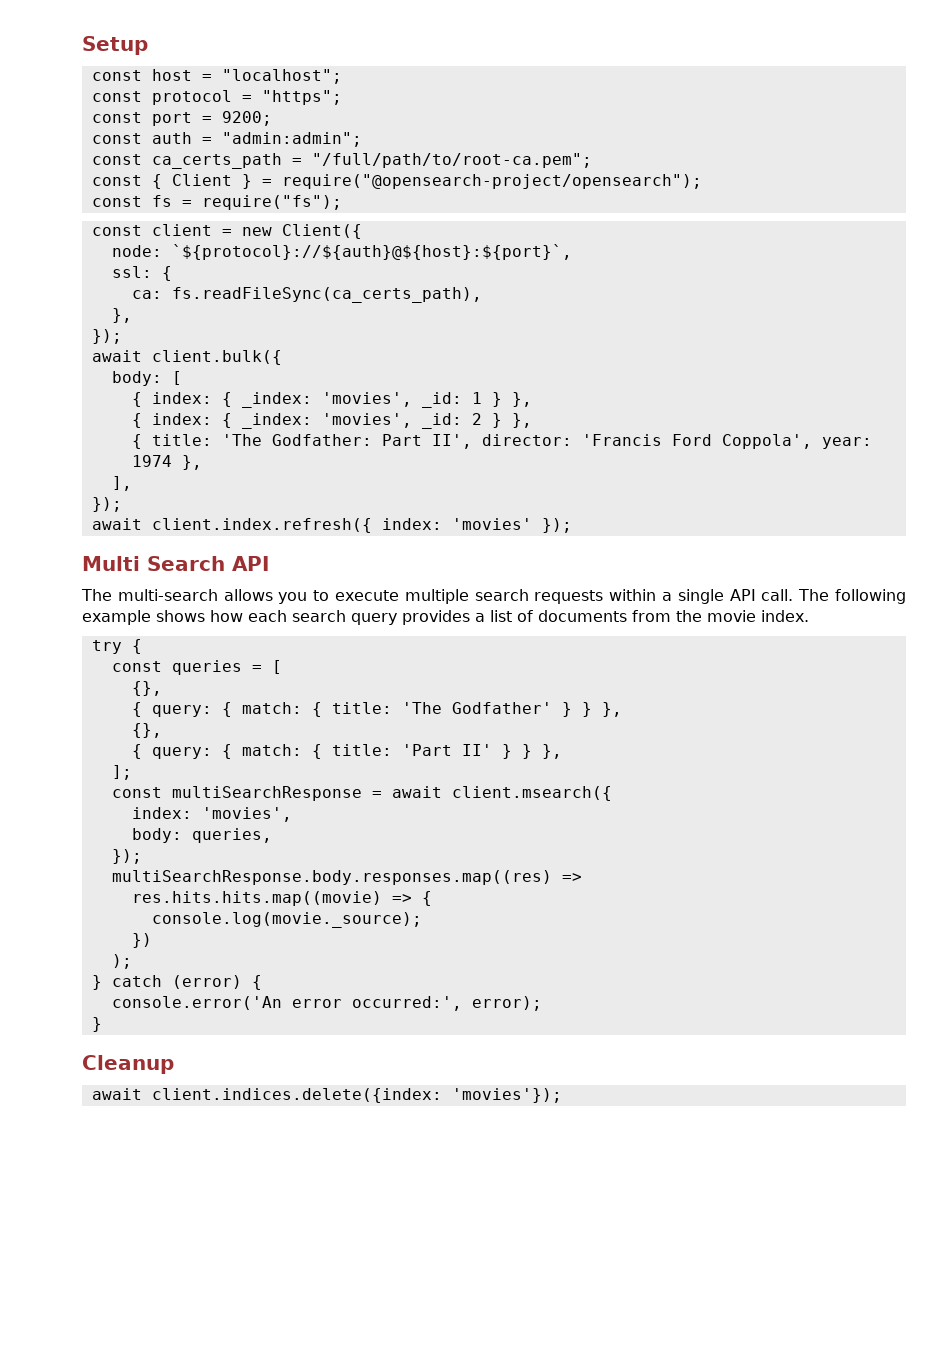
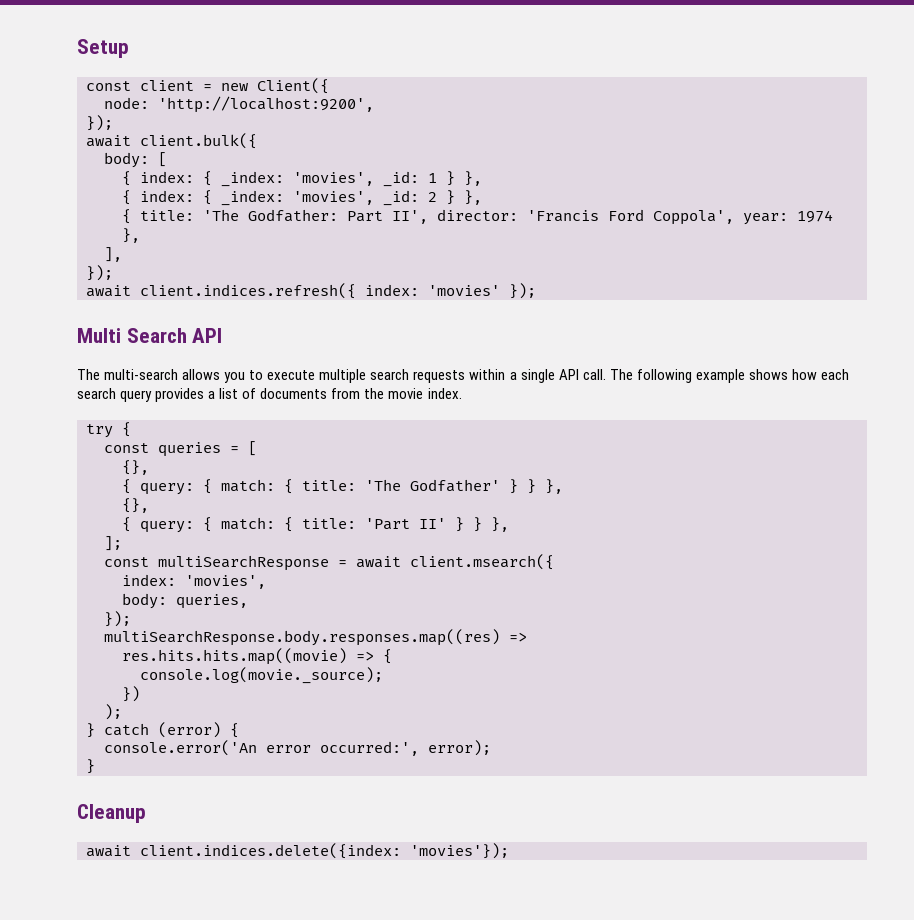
[91,69,342,84] [91,90,342,105] [91,111,272,126] [91,132,362,147] [91,153,592,169] [91,174,702,189] [91,195,342,210] // const host = "localhost"; // const protocol = "https"; // const port = 9200; // const auth = "admin:admin"; // const ca_certs_path = "/full/path/to/root-ca.pem"; // const { Client } = require("@opensearch-project/opensearch"); // const fs = require("fs"); -> (129, 48) none
[171,244,572,260] [111,266,172,281] [131,287,482,303] [111,308,132,323] `${protocol}://${auth}@${host}:${port}`, // ssl: { // ca: fs.readFileSync(ca_certs_path), // }, -> [158,96,374,113] 'http://localhost:9200',
[151,518,372,533] client.index.refresh({ -> [140,283,356,299] client.indices.refresh({

